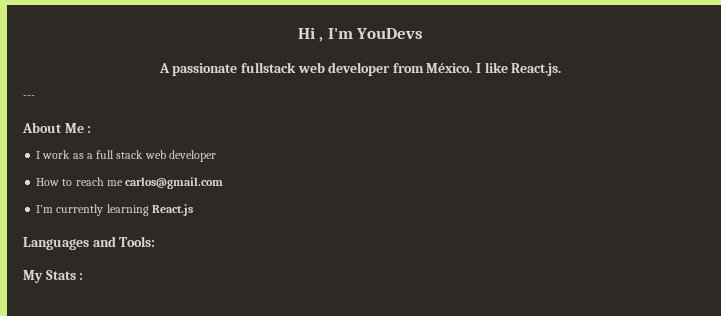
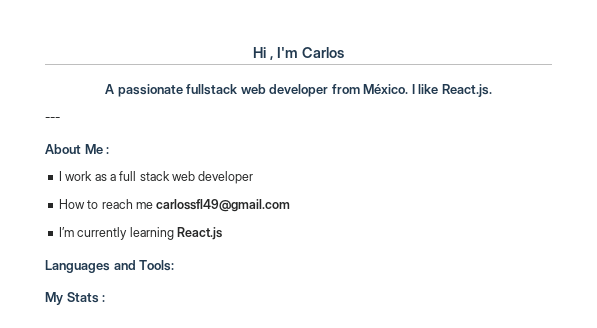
[356,28,424,39] YouDevs -> [301,47,344,58] Carlos
[125,177,224,189] carlos@gmail.com -> [156,199,291,212] carlossfl49@gmail.com

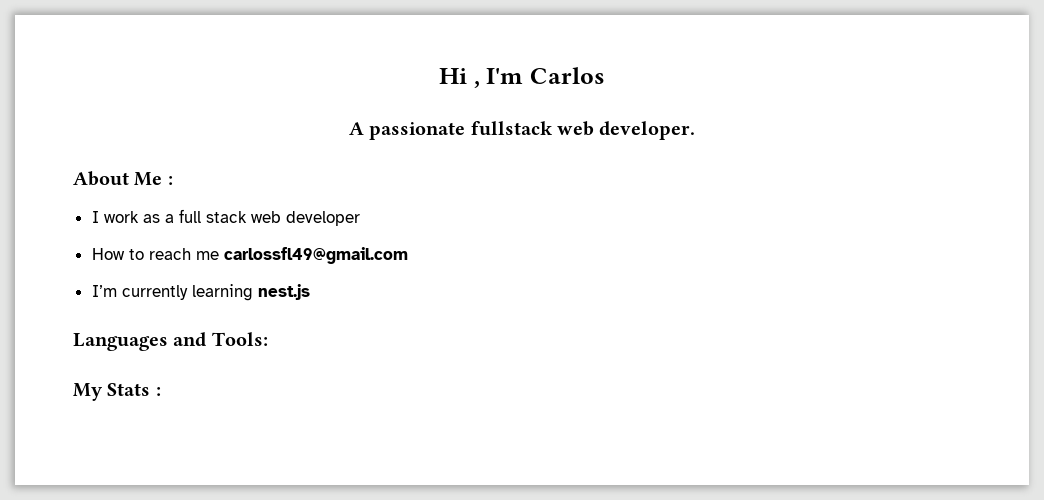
[269,84,492,97] [45,117,60,121] developer from México. I like React.js. // --- -> [599,121,696,140] developer.
[176,227,222,240] React.js -> [257,284,310,300] nest.js

